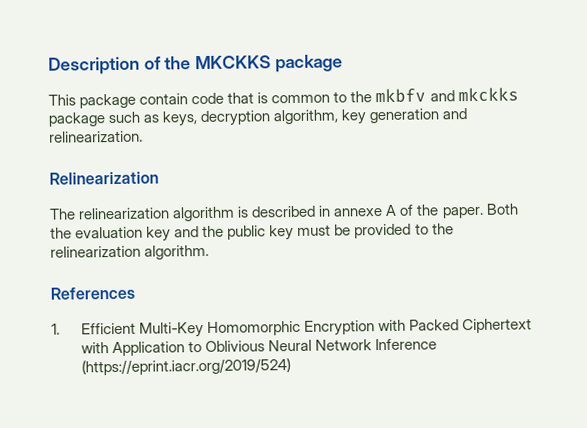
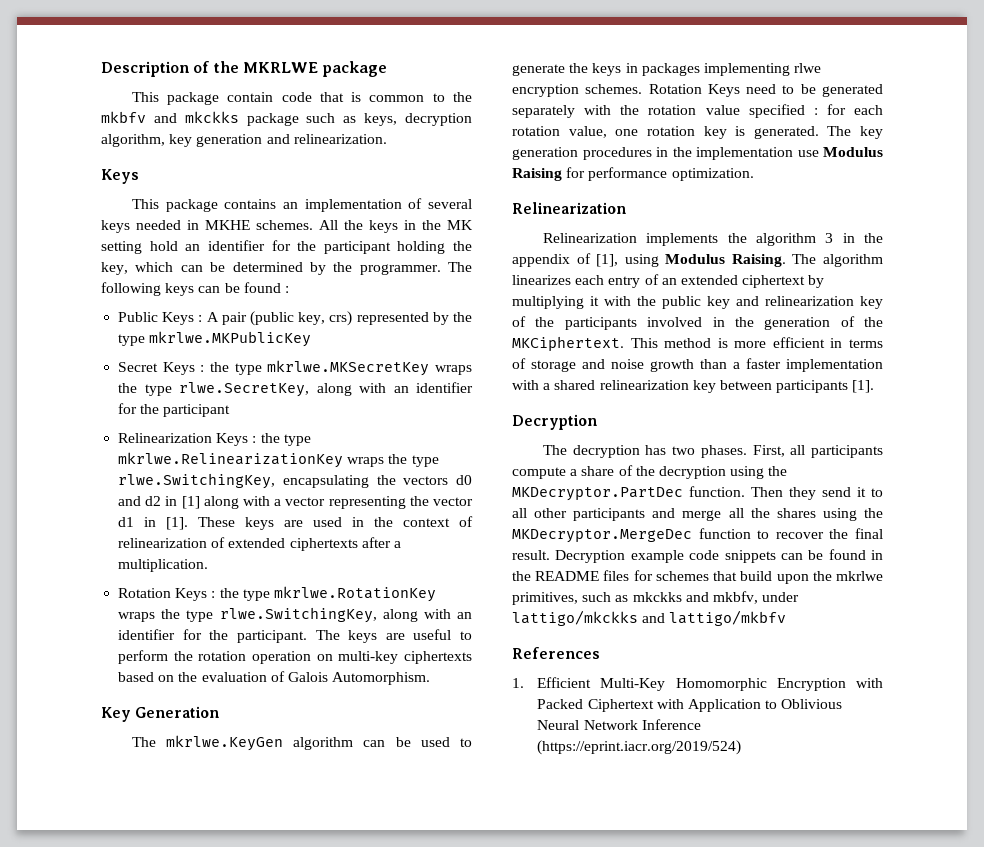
[195,55,272,70] MKCKKS -> [242,62,318,73] MKRLWE
[49,171,159,185] [49,203,519,222] [50,223,454,242] [50,244,210,260] Relinearization // The relinearization algorithm is described in annexe A of the paper. Both the evaluation key and the public key must be provided to the relinearization algorithm. -> [101,169,139,184] [131,198,472,212] [101,220,473,233] [101,240,472,254] [101,262,472,275] [101,282,289,296] [118,311,472,326] [118,331,312,347] [118,360,472,376] [118,382,473,397] [118,403,231,417] [118,433,311,446] [118,452,439,468] [118,473,473,489] [118,496,473,509] [118,516,473,530] [118,537,401,551] [118,559,209,572] [118,586,436,602] [118,607,472,623] [118,629,472,643] [118,650,472,664] [118,671,431,685] [101,706,220,722] [131,735,472,751] [512,63,822,76] [512,84,883,97] [512,104,883,118] [512,126,883,139] [512,147,883,160] [512,167,754,181] [512,202,626,214] [542,233,883,246] [512,253,883,267] [512,274,825,288] [512,296,883,309] [512,316,883,330] [512,336,883,351] [512,358,883,372] [512,380,875,393] [512,414,597,430] [542,445,883,458] [512,465,788,479] [512,486,883,501] [512,508,883,521] [512,528,883,543] [512,549,883,563] [512,570,883,584] [512,591,800,605] [512,610,787,626] Keys // This package contains an implementation of several keys needed in MKHE schemes. All the keys in the MK setting hold an identifier for the participant holding the key, which can be determined by the programmer. The following keys can be found : // Public Keys : A pair (public key, crs) represented by the type mkrlwe.MKPublicKey // Secret Keys : the type mkrlwe.MKSecretKey wraps the type rlwe.SecretKey, along with an identifier for the participant // Relinearization Keys : the type mkrlwe.RelinearizationKey wraps the type rlwe.SwitchingKey, encapsulating the vectors d0 and d2 in [1] along with a vector representing the vector d1 in [1]. These keys are used in the context of relinearization of extended ciphertexts after a multiplication. // Rotation Keys : the type mkrlwe.RotationKey wraps the type rlwe.SwitchingKey, along with an identifier for the participant. The keys are useful to perform the rotation operation on multi-key ciphertexts based on the evaluation of Galois Automorphism. // Key Generation // The mkrlwe.KeyGen algorithm can be used to generate the keys in packages implementing rlwe encryption schemes. Rotation Keys need to be generated separately with the rotation value specified : for each rotation value, one rotation key is generated. The key generation procedures in the implementation use Modulus Raising for performance optimization. // Relinearization // Relinearization implements the algorithm 3 in the appendix of [1], using Modulus Raising. The algorithm linearizes each entry of an extended ciphertext by multiplying it with the public key and relinearization key of the participants involved in the generation of the MKCiphertext. This method is more efficient in terms of storage and noise growth than a faster implementation with a shared relinearization key between participants [1]. // Decryption // The decryption has two phases. First, all participants compute a share of the decryption using the MKDecryptor.PartDec function. Then they send it to all other participants and merge all the shares using the MKDecryptor.MergeDec function to recover the final result. Decryption example code snippets can be found in the README files for schemes that build upon the mkrlwe primitives, such as mkckks and mkbfv, under lattigo/mkckks and lattigo/mkbfv

